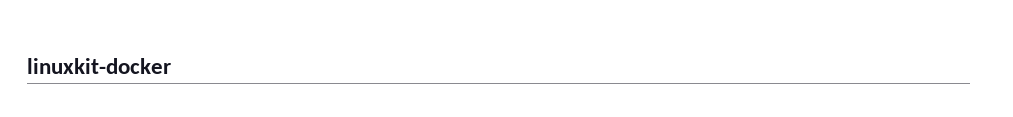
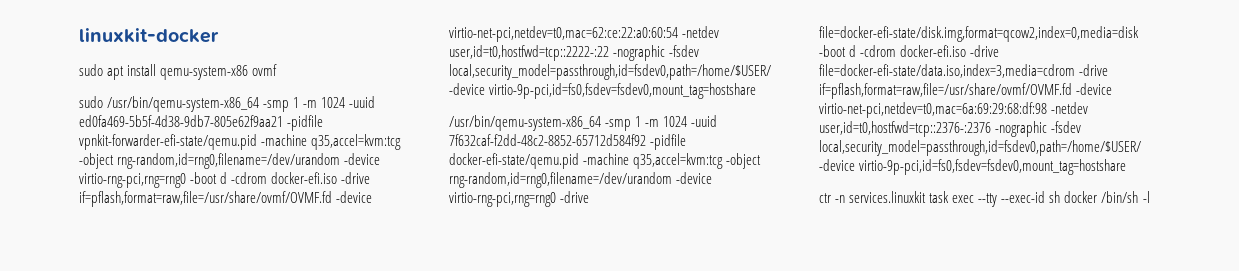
(171, 66) none -> [79,64,278,80] [79,96,376,112] [79,115,324,131] [79,134,402,150] [79,153,381,169] [79,172,371,188] [79,191,373,207] [449,26,720,42] [449,45,700,61] [449,64,771,80] [449,83,757,99] [449,115,718,131] [449,134,687,150] [449,153,762,169] [449,172,713,188] [449,191,590,207] [819,26,1139,42] [819,45,1000,57] [819,64,1109,78] [819,83,1113,99] [819,102,1089,118] [819,121,1082,137] [819,140,1141,156] [819,159,1127,175] [819,191,1150,207] // sudo apt install qemu-system-x86 ovmf // sudo /usr/bin/qemu-system-x86_64 -smp 1 -m 1024 -uuid ed0fa469-5b5f-4d38-9db7-805e62f9aa21 -pidfile vpnkit-forwarder-efi-state/qemu.pid -machine q35,accel=kvm:tcg -object rng-random,id=rng0,filename=/dev/urandom -device virtio-rng-pci,rng=rng0 -boot d -cdrom docker-efi.iso -drive if=pflash,format=raw,file=/usr/share/ovmf/OVMF.fd -device virtio-net-pci,netdev=t0,mac=62:ce:22:a0:60:54 -netdev user,id=t0,hostfwd=tcp::2222-:22 -nographic -fsdev local,security_model=passthrough,id=fsdev0,path=/home/$USER/ -device virtio-9p-pci,id=fs0,fsdev=fsdev0,mount_tag=hostshare // /usr/bin/qemu-system-x86_64 -smp 1 -m 1024 -uuid 7f632caf-f2dd-48c2-8852-65712d584f92 -pidfile docker-efi-state/qemu.pid -machine q35,accel=kvm:tcg -object rng-random,id=rng0,filename=/dev/urandom -device virtio-rng-pci,rng=rng0 -drive file=docker-efi-state/disk.img,format=qcow2,index=0,media=disk -boot d -cdrom docker-efi.iso -drive file=docker-efi-state/data.iso,index=3,media=cdrom -drive if=pflash,format=raw,file=/usr/share/ovmf/OVMF.fd -device virtio-net-pci,netdev=t0,mac=6a:69:29:68:df:98 -netdev user,id=t0,hostfwd=tcp::2376-:2376 -nographic -fsdev local,security_model=passthrough,id=fsdev0,path=/home/$USER/ -device virtio-9p-pci,id=fs0,fsdev=fsdev0,mount_tag=hostshare // ctr -n services.linuxkit task exec --tty --exec-id sh docker /bin/sh -l

